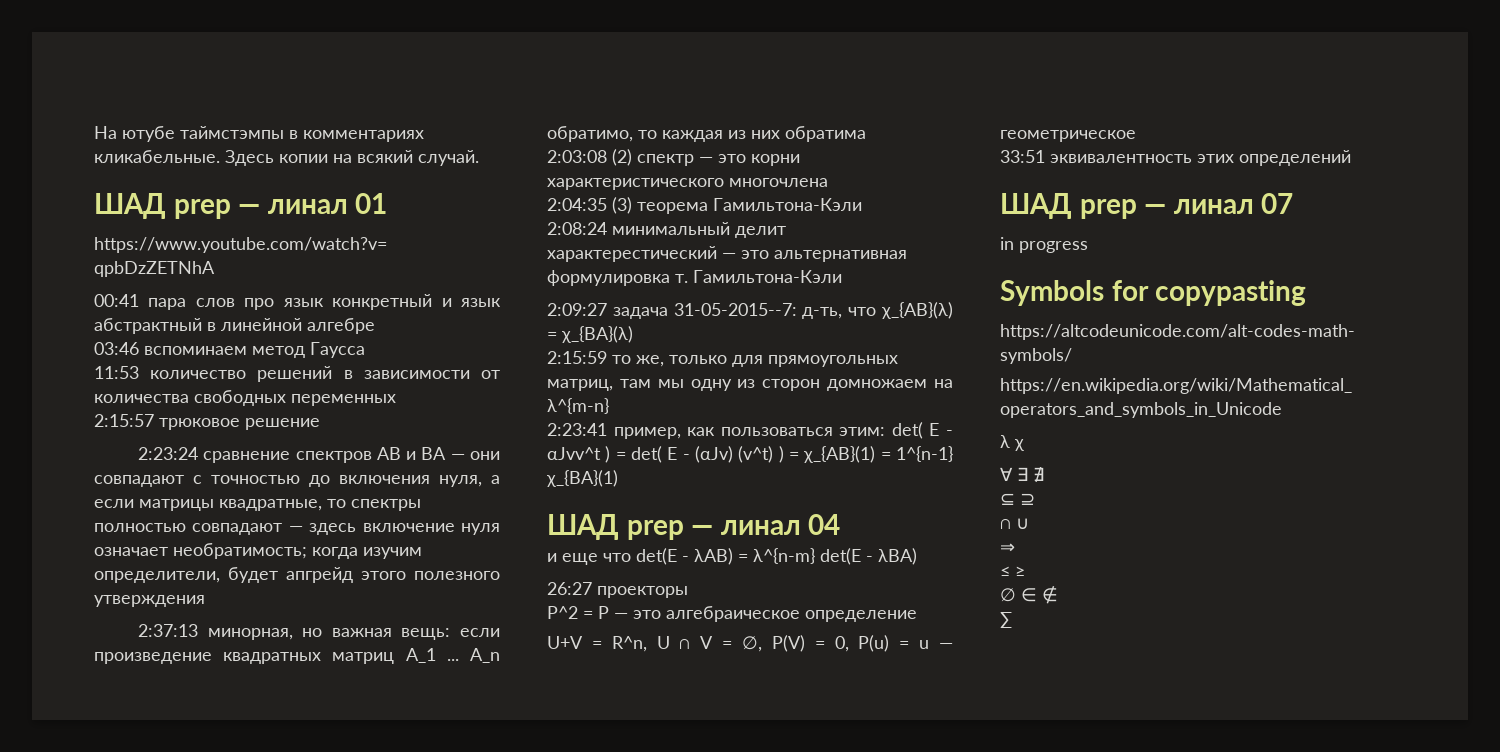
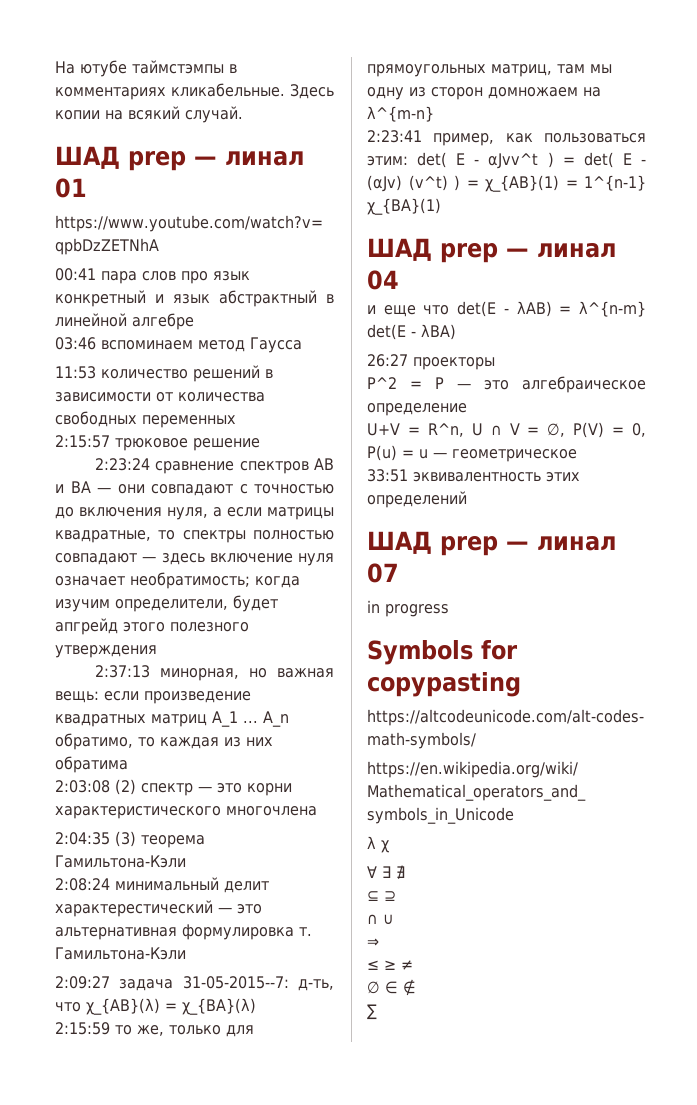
(1025, 571) none -> [401,960,413,970] ≠

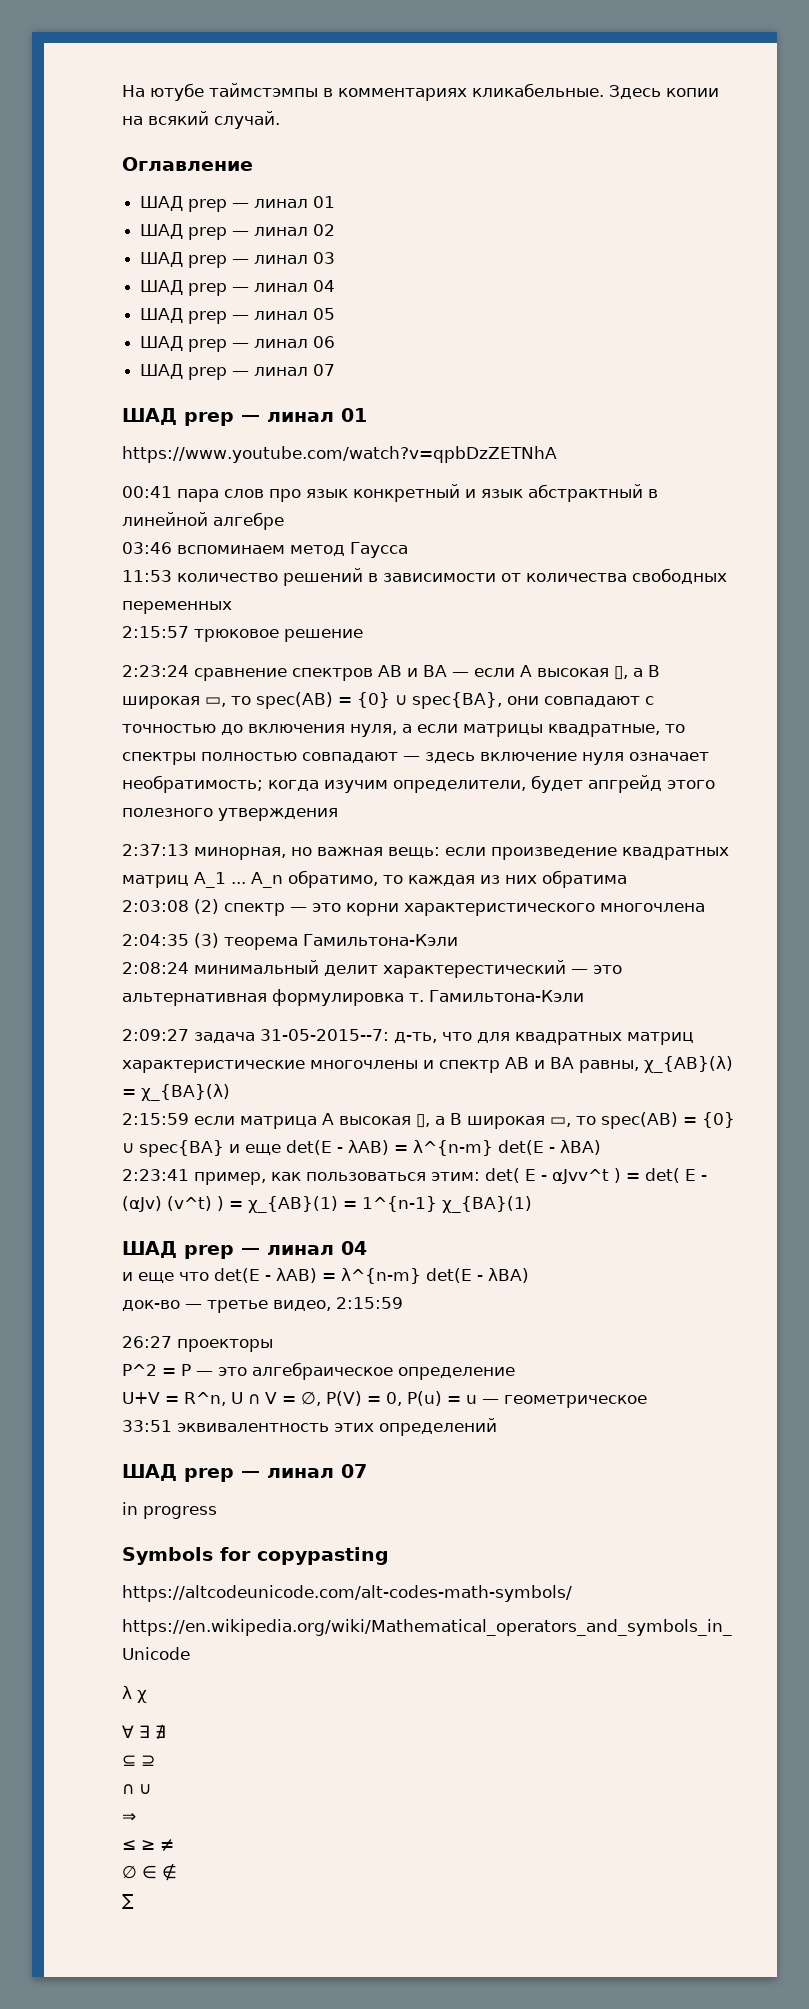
(243, 114) none -> [122,157,253,171] [140,196,336,212] [140,224,336,240] [140,252,336,268] [140,280,336,296] [140,308,336,324] [140,336,336,352] [140,364,336,380] // Оглавление // ШАД prep — линал 01 // ШАД prep — линал 02 // ШАД prep — линал 03 // ШАД prep — линал 04 // ШАД prep — линал 05 // ШАД prep — линал 06 // ШАД prep — линал 07
(111, 490) none -> [474,665,660,680] [122,692,502,709] если A высокая ▯, а B широкая ▭, то spec(AB) = {0} ∪ spec{BA},
[86,998,256,1015] [55,1022,254,1037] [367,64,612,77] [367,87,601,100] [367,106,434,122] χ_{AB}(λ) = χ_{BA}(λ) // 2:15:59 то же, только для прямоугольных матриц, там мы одну из сторон домножаем на λ^{m-n} -> [477,1032,694,1045] [122,1056,733,1073] [122,1084,230,1101] [122,1112,735,1129] [122,1140,601,1157] для квадратных матриц характеристические многочлены и спектр AB и BA равны, χ_{AB}(λ) = χ_{BA}(λ) // 2:15:59 если матрица A высокая ▯, а B широкая ▭, то spec(AB) = {0} ∪ spec{BA} и еще det(E - λAB) = λ^{n-m} det(E - λBA)
(456, 332) none -> [122,1297,403,1313] // док-во — третье видео, 2:15:59

